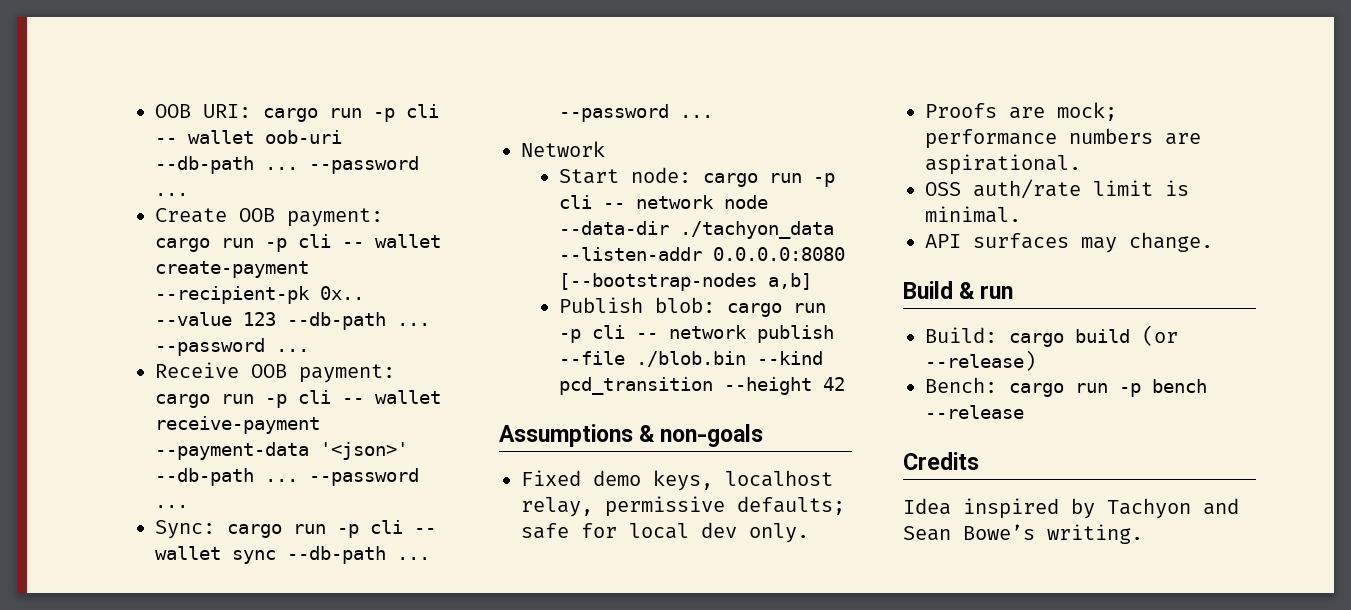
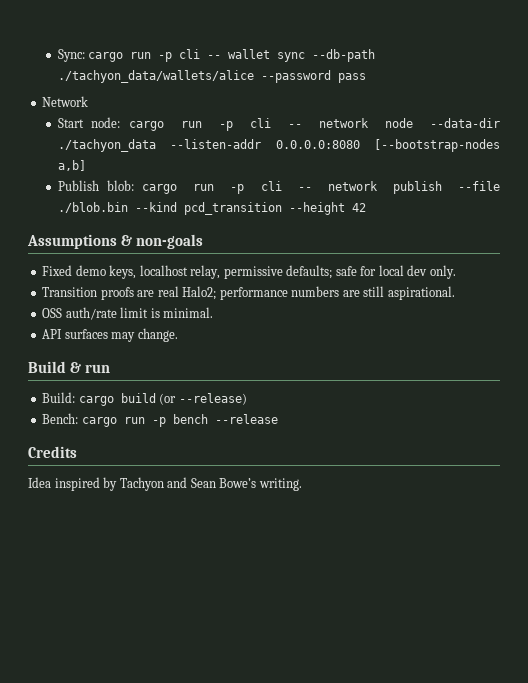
[155,104,440,122] [155,130,343,144] [155,156,420,174] [155,193,189,196] [155,208,384,227] [155,234,442,252] [155,261,310,278] [155,286,365,304] [155,312,431,330] [155,338,310,356] [155,362,396,383] [155,390,442,408] [155,416,321,434] [155,442,409,460] [155,468,420,486] [155,505,189,508] OOB URI: cargo run -p cli -- wallet oob-uri --db-path ... --password ... // Create OOB payment: cargo run -p cli -- wallet create-payment --recipient-pk 0x.. --value 123 --db-path ... --password ... // Receive OOB payment: cargo run -p cli -- wallet receive-payment --payment-data '<json>' --db-path ... --password ... // -> (57, 55) none
[397,557,431,560] [559,104,714,122] ... --password ... -> [57,70,366,83] ./tachyon_data/wallets/alice --password pass
[925,102,1117,121] Proofs are mock; -> [42,286,217,300] Transition proofs are real Halo2;
(1201, 139) none -> [363,286,385,297] still

